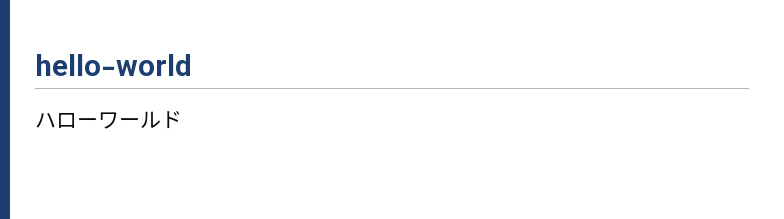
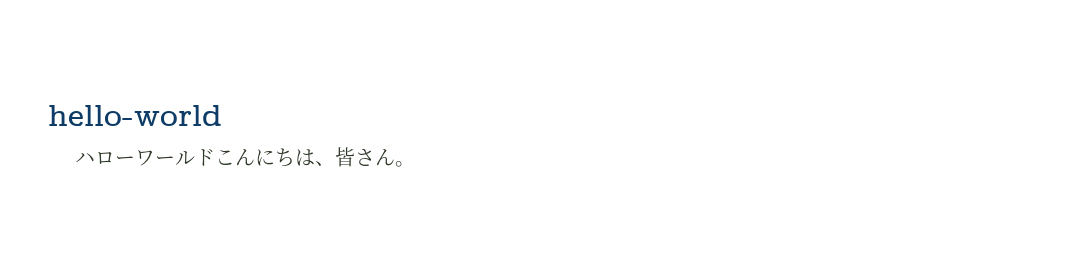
(182, 120) none -> [214,147,415,167] こんにちは、皆さん。

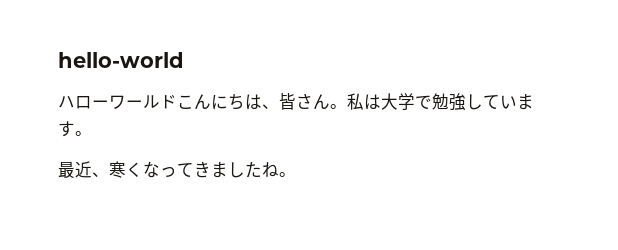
(415, 164) none -> [347,93,534,111] [58,121,92,137] [58,161,296,178] 私は大学で勉強しています。 // 最近、寒くなってきましたね。

